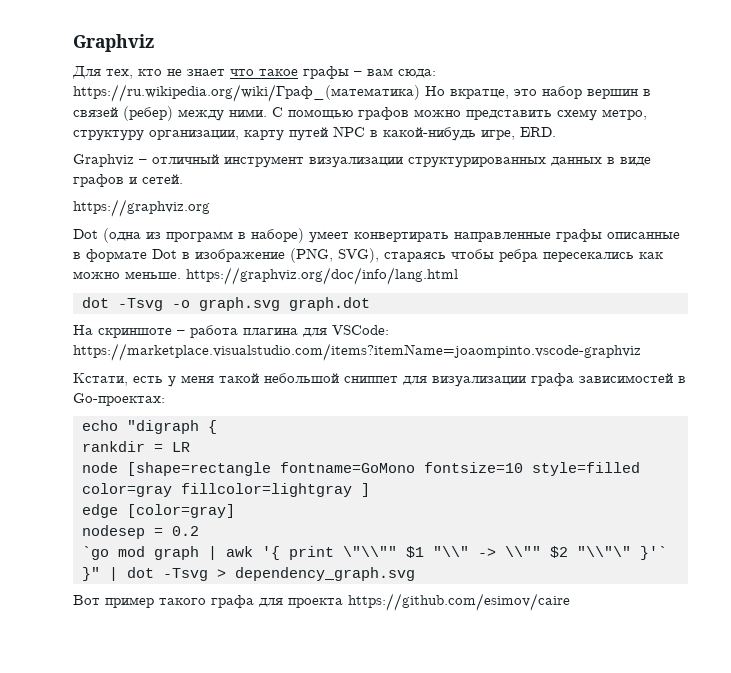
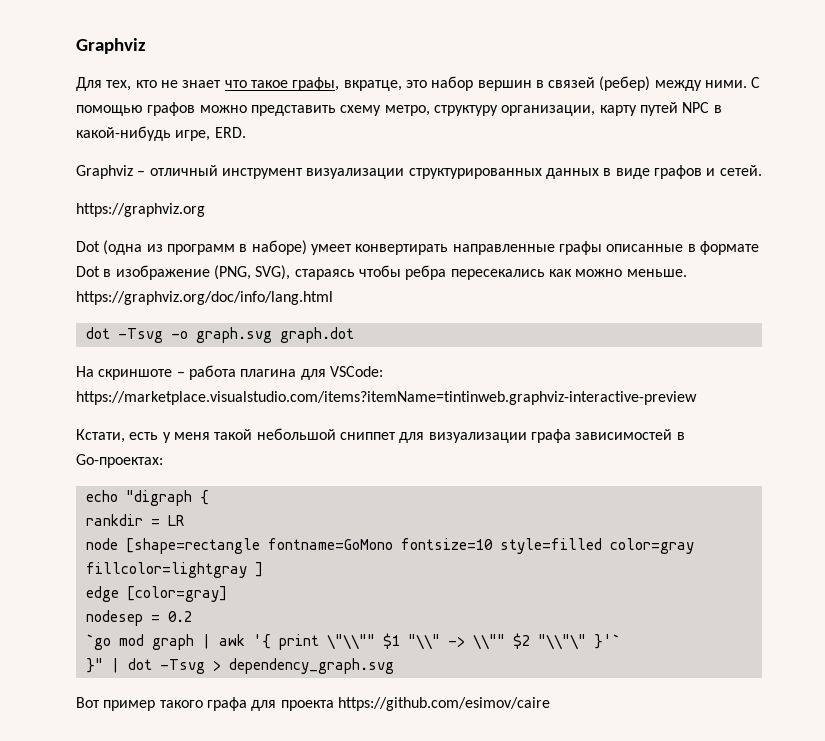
[303,66,436,79] [73,84,445,102] графы – вам сюда: https://ru.wikipedia.org/wiki/Граф_(математика) Но -> [292,77,340,91] графы,
[73,343,641,361] https://marketplace.visualstudio.com/items?itemName=joaompinto.vscode-graphviz -> [76,391,697,405] https://marketplace.visualstudio.com/items?itemName=tintinweb.graphviz-interactive-preview

